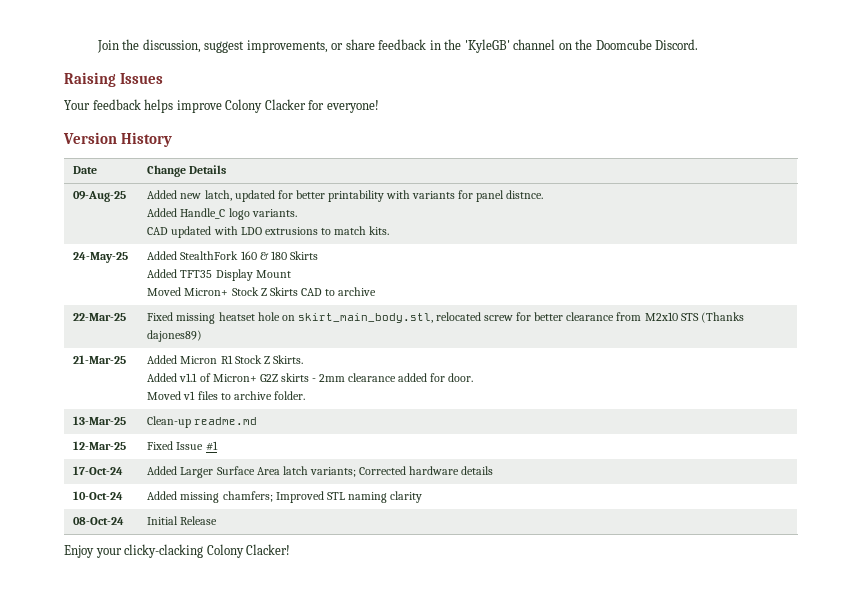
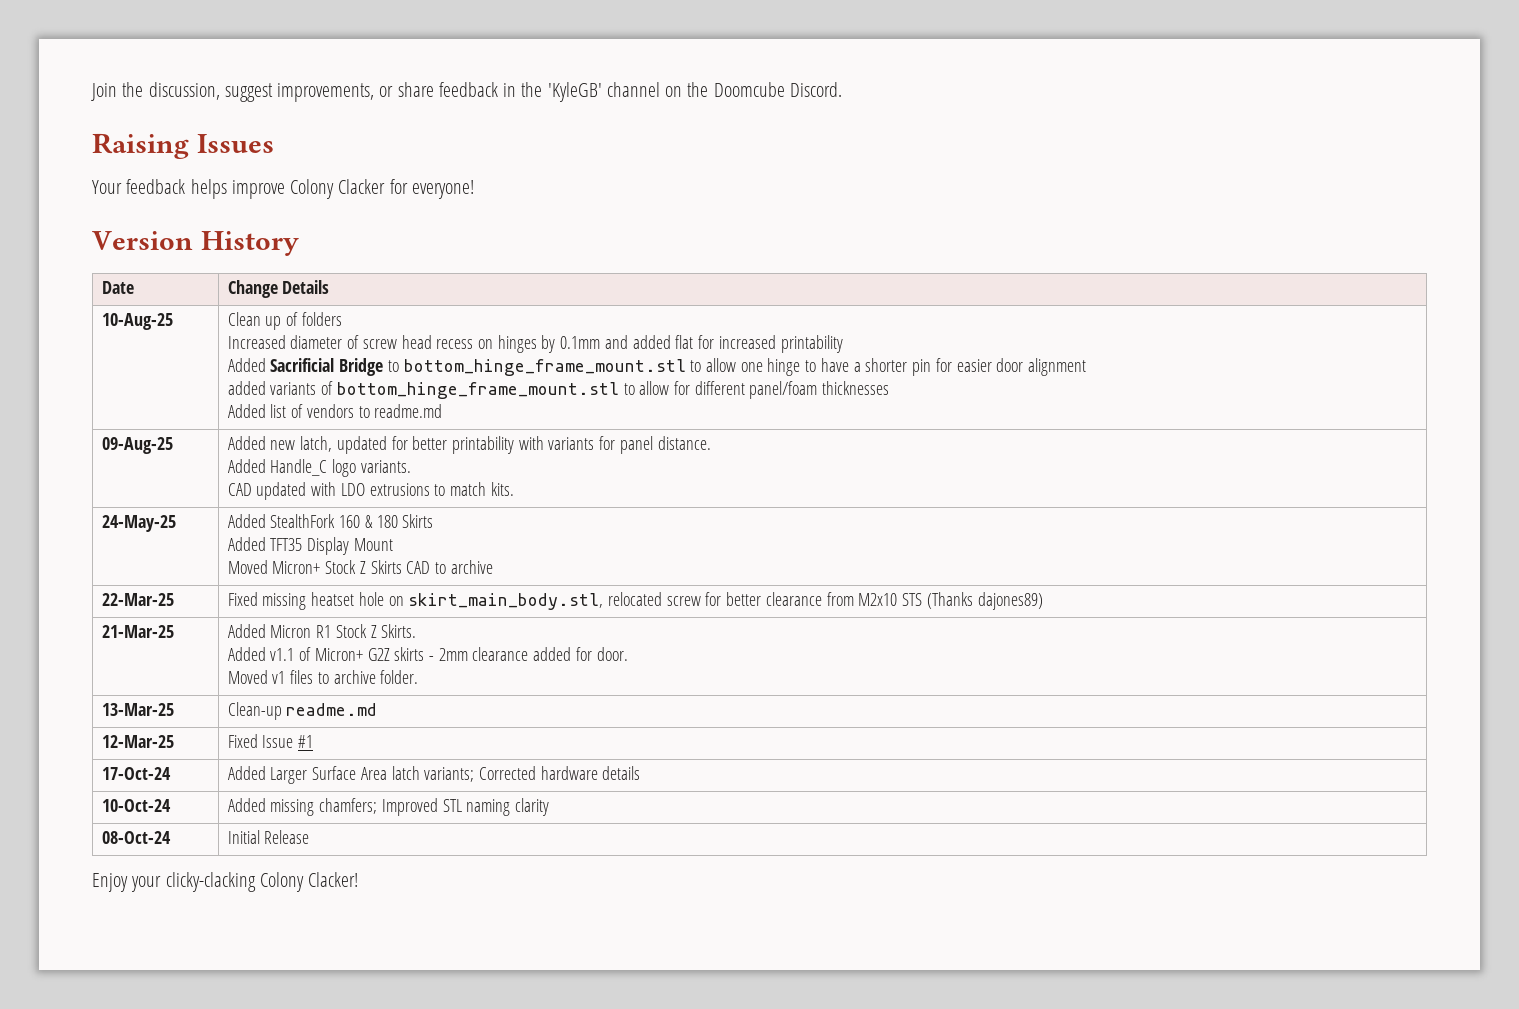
(227, 169) none -> [101,313,173,330] [227,312,342,330] [227,335,843,353] [227,358,1086,376] [227,381,890,399] [227,404,443,418] // 10-Aug-25 | Clean up of folders // Increased diameter of screw head recess on hinges by 0.1mm and added flat for increased printability // Added Sacrificial Bridge to bottom_hinge_frame_mount.stl to allow one hinge to have a shorter pin for easier door alignment // added variants of bottom_hinge_frame_mount.stl to allow for different panel/foam thicknesses // Added list of vendors to readme.md
[506,190,544,199] distnce. -> [657,436,711,450] distance.

